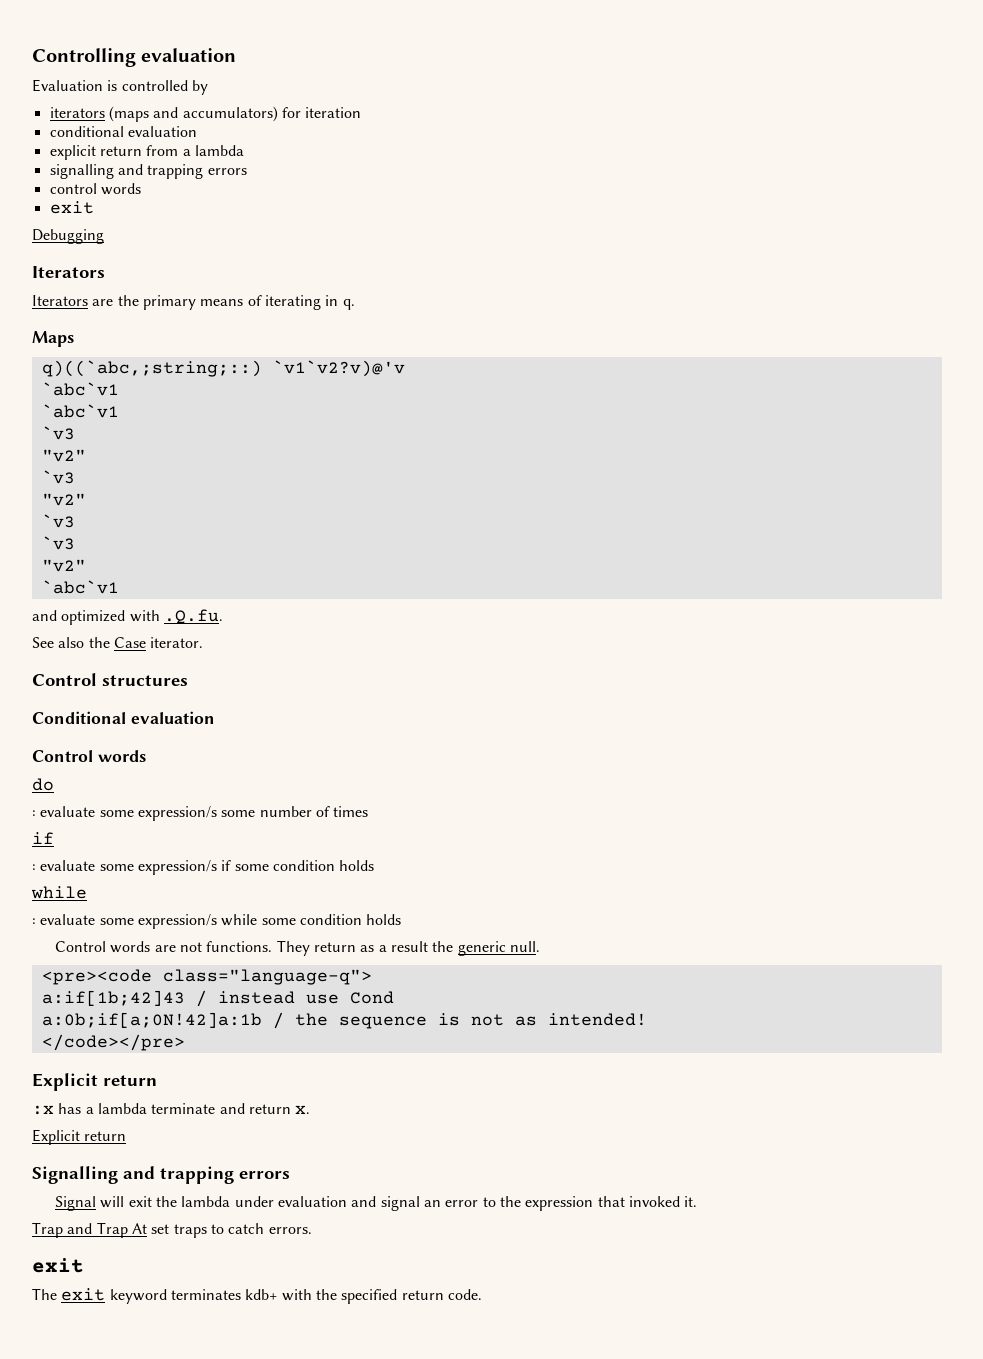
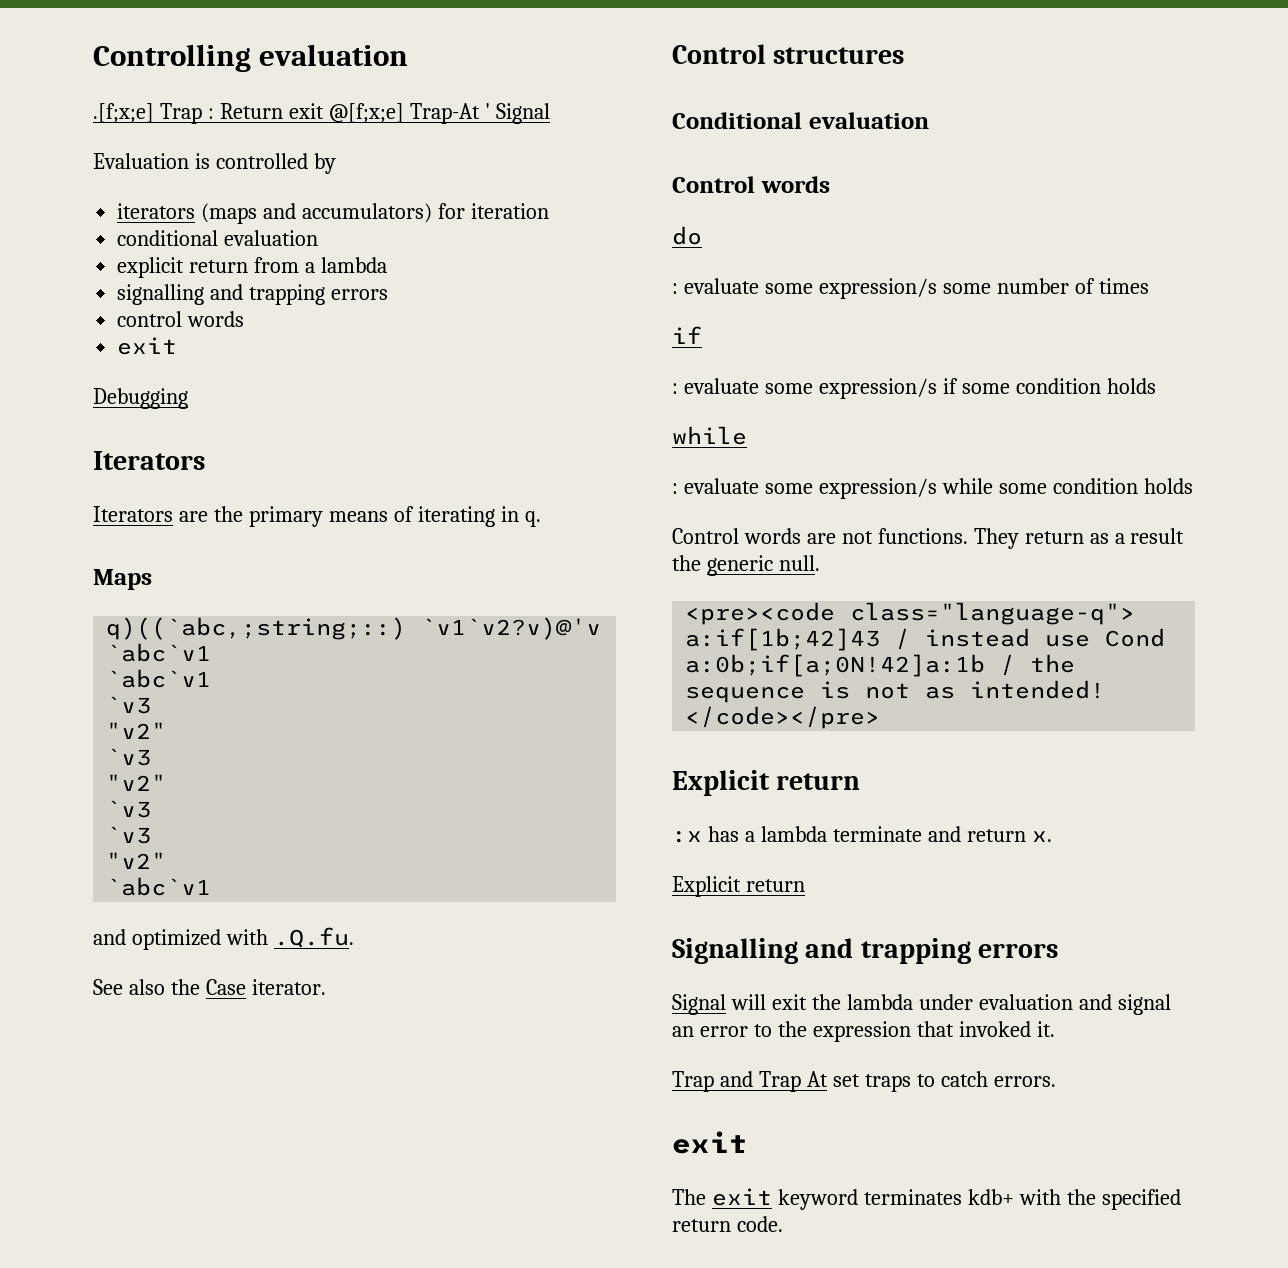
(237, 55) none -> [93,103,550,124] // .[f;x;e] Trap : Return exit @[f;x;e] Trap-At ' Signal

